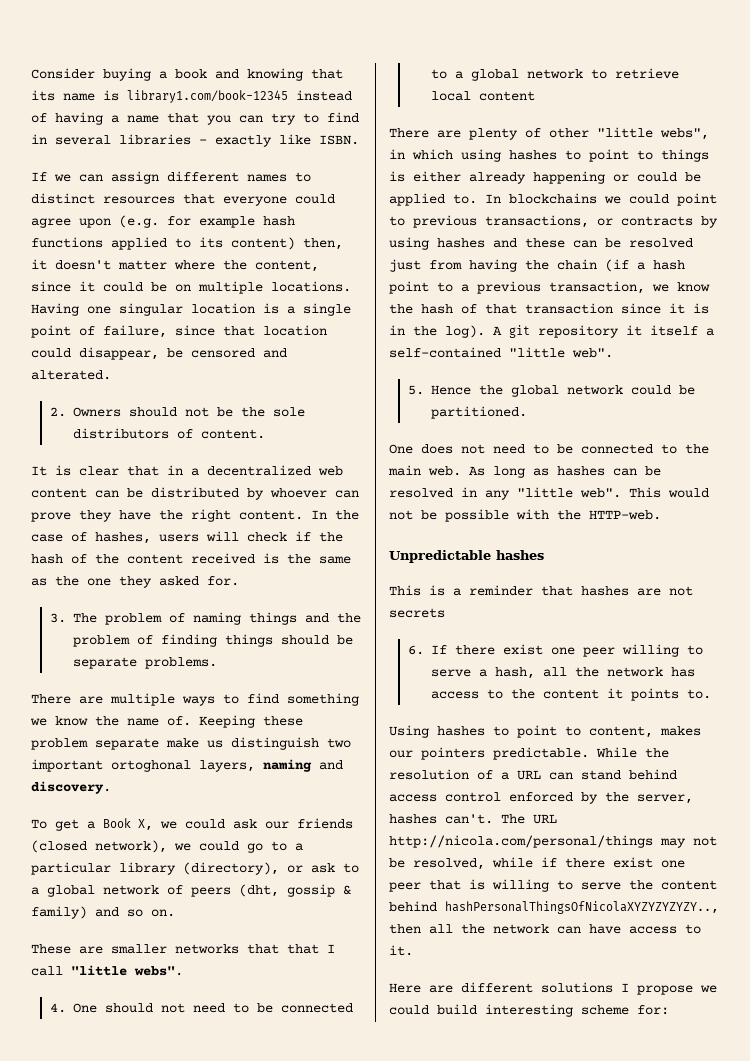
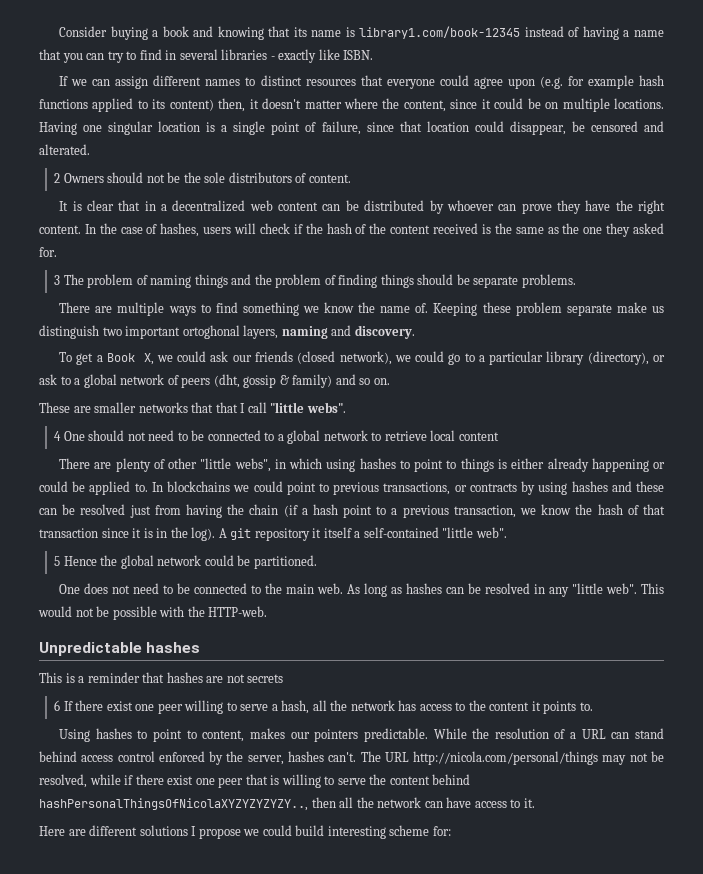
[49,407,66,417] 2. -> [54,173,61,183] 2
[49,613,66,623] 3. -> [54,275,61,285] 3
[49,1003,66,1013] 4. -> [54,431,62,441] 4
[407,385,424,395] 5. -> [54,556,61,566] 5
[407,645,424,655] 6. -> [54,700,61,711] 6

